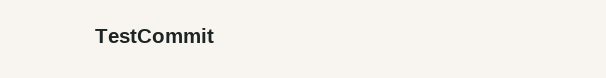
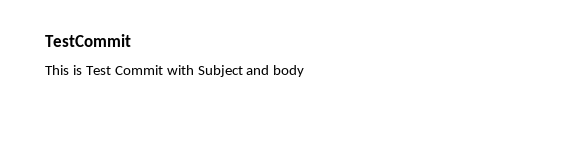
(214, 35) none -> [45,65,305,77] // This is Test Commit with Subject and body

